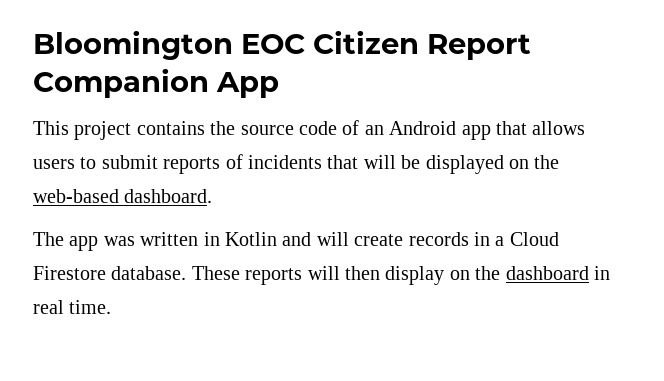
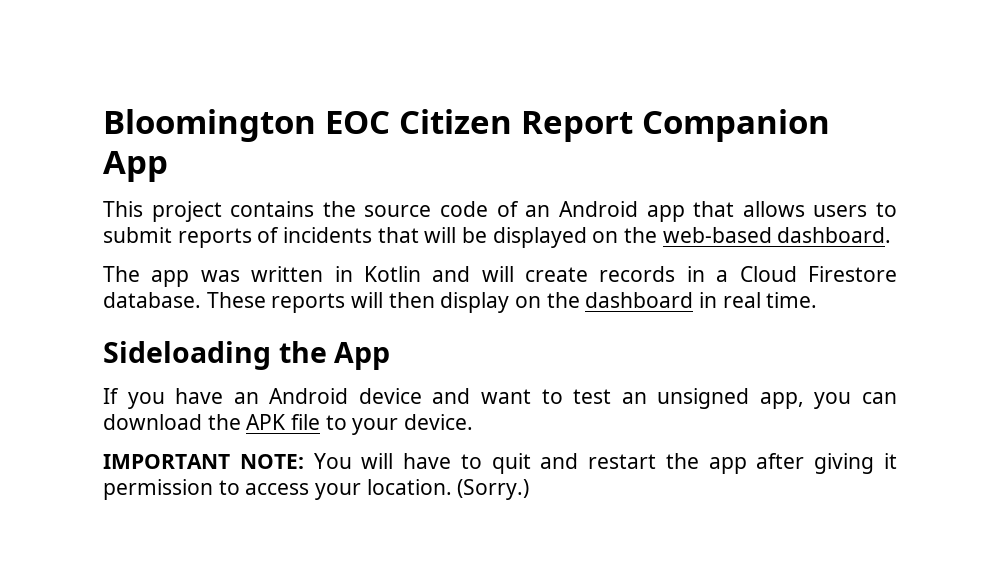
(112, 307) none -> [103,341,391,370] [103,388,897,409] [103,414,474,435] [103,453,897,474] [103,479,530,500] // Sideloading the App // If you have an Android device and want to test an unsigned app, you can download the APK file to your device. // IMPORTANT NOTE: You will have to quit and restart the app after giving it permission to access your location. (Sorry.)

